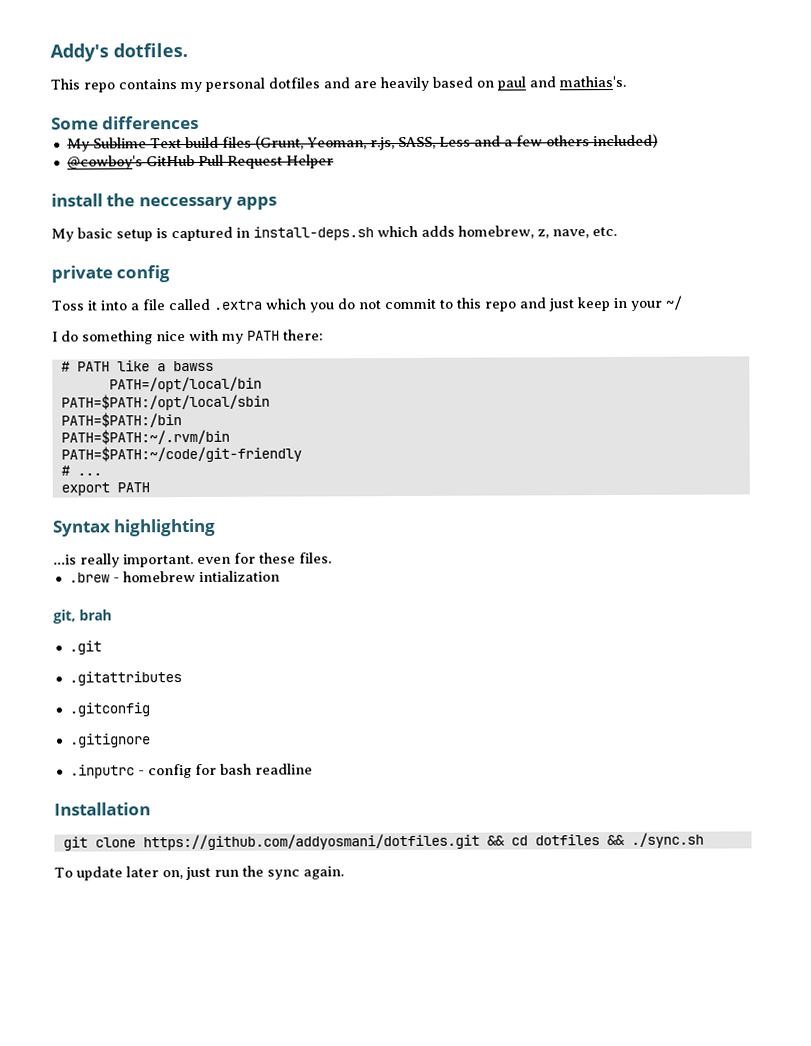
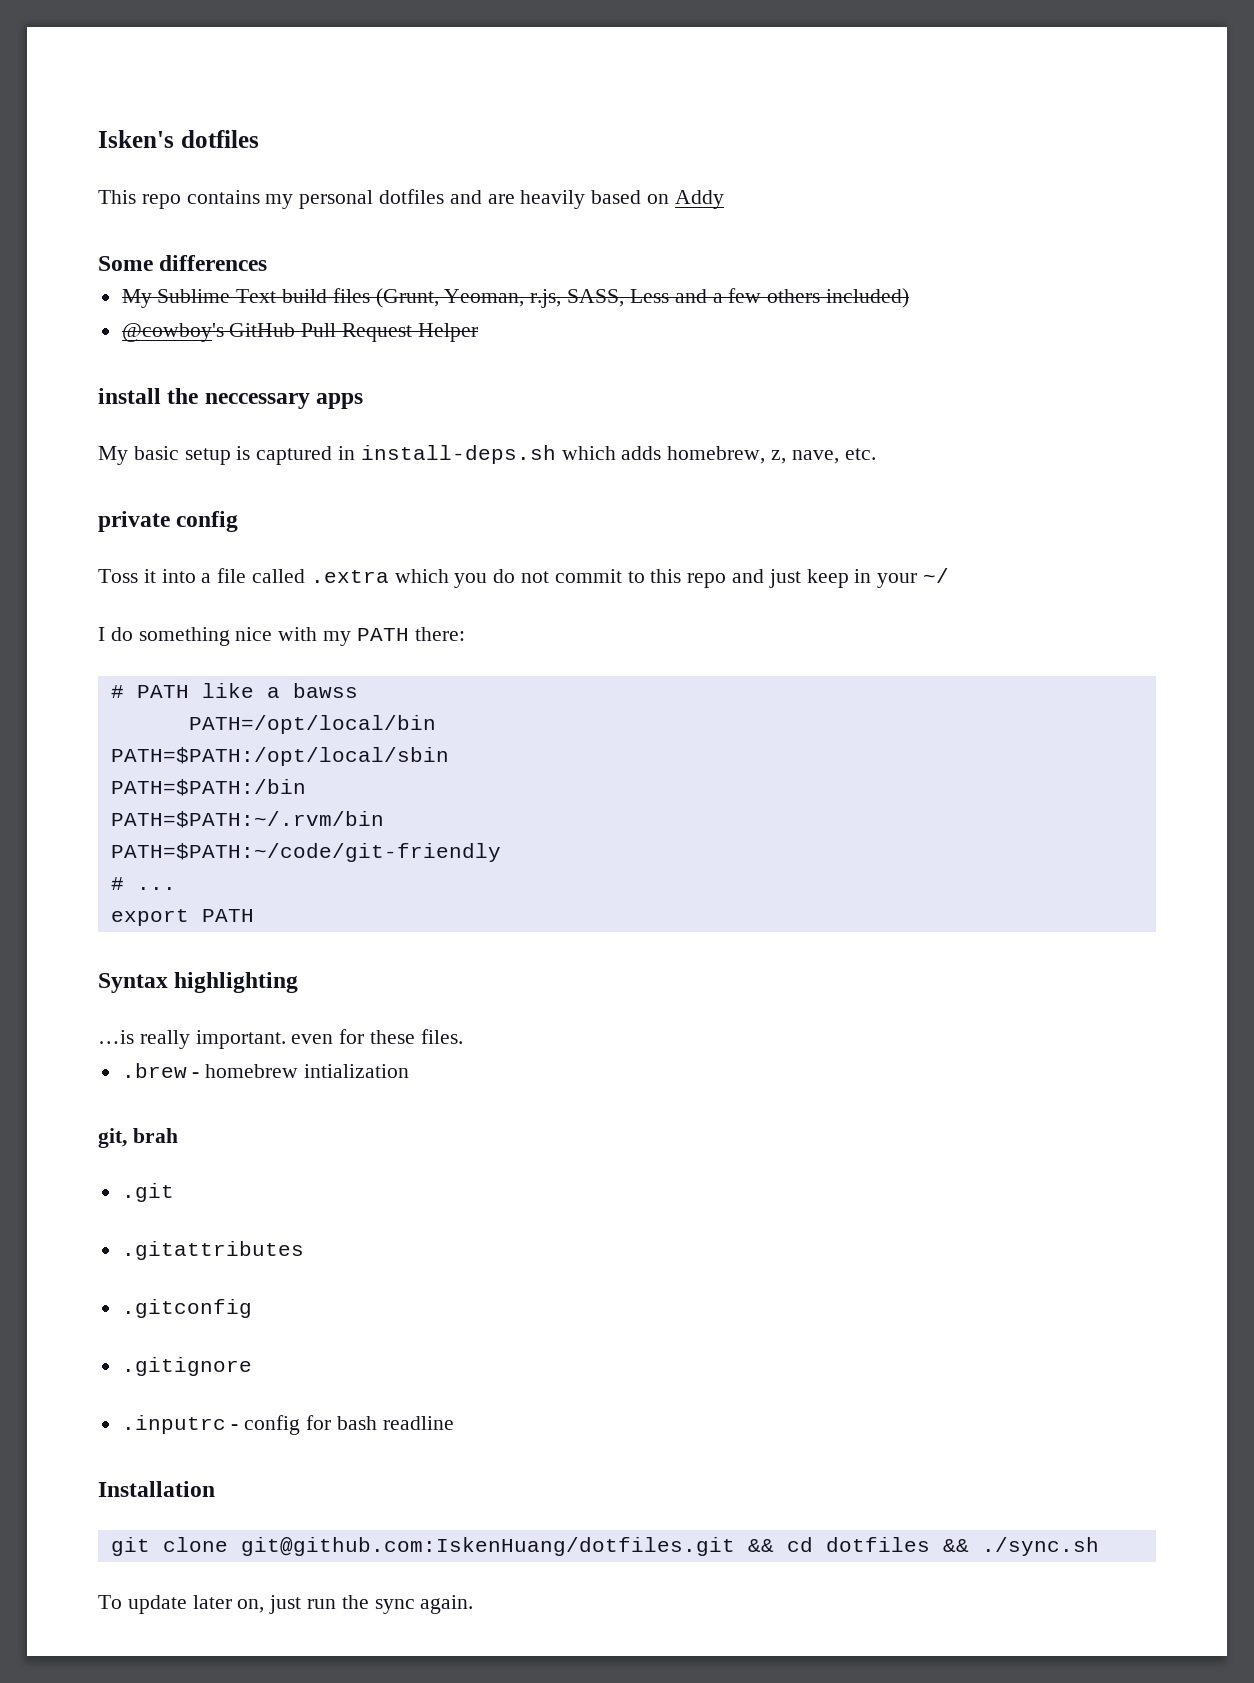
[50,43,189,62] Addy's dotfiles. -> [98,130,259,148] Isken's dotfiles
[497,75,626,91] paul and mathias's. -> [674,190,724,209] Addy
[142,833,480,851] https://github.com/addyosmani/dotfiles.git -> [240,1537,735,1556] git@github.com:IskenHuang/dotfiles.git

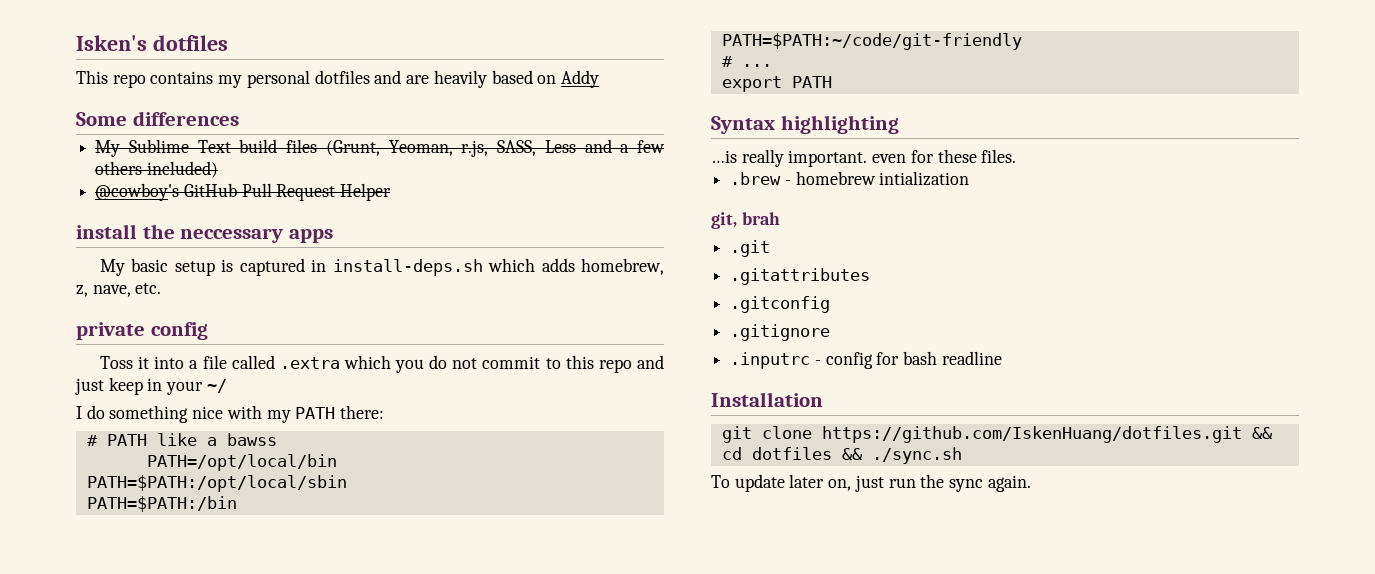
[110,811,384,828] // PATH=$PATH:~/.rvm/bin -> (237, 504) none
[240,1537,735,1556] git@github.com:IskenHuang/dotfiles.git -> [821,426,1242,443] https://github.com/IskenHuang/dotfiles.git

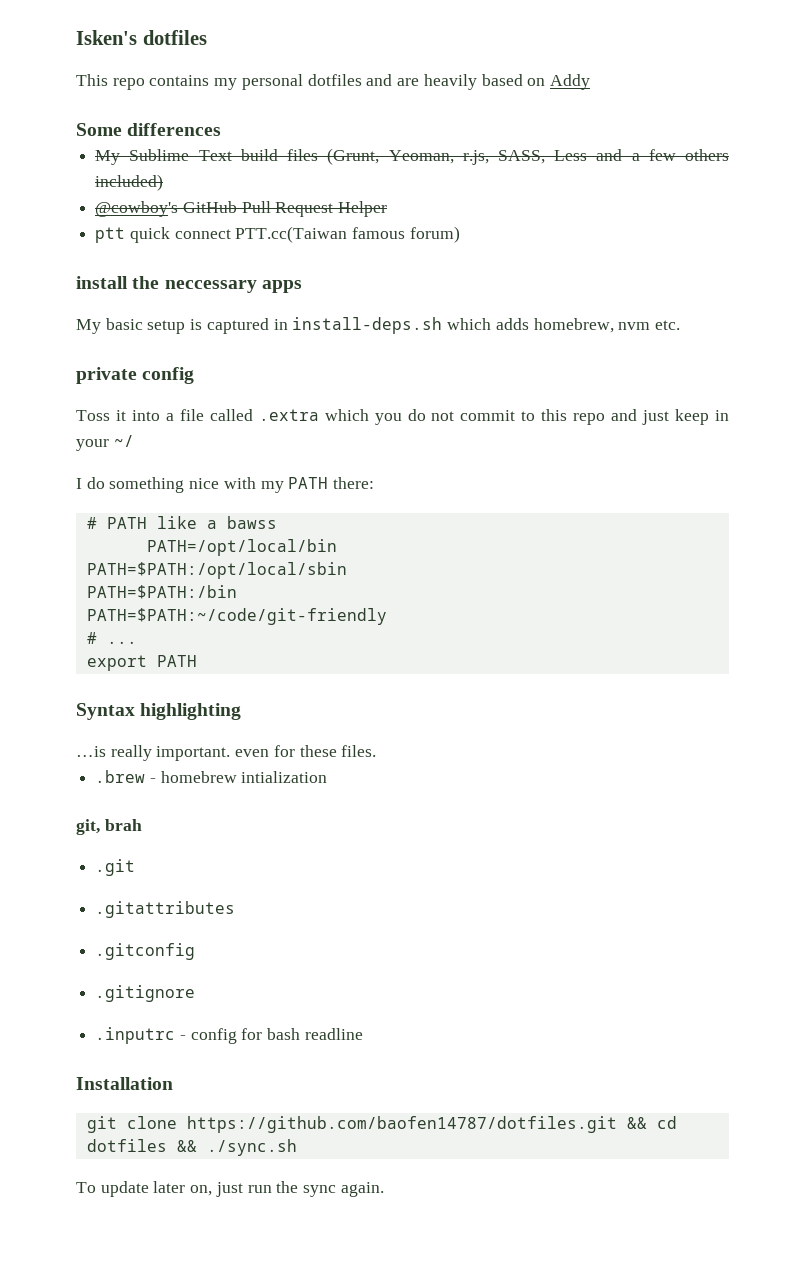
(392, 192) none -> [95,226,460,243] // ptt quick connect PTT.cc(Taiwan famous forum)
[76,285,131,297] z, nave, -> [618,322,651,330] nvm
[821,426,1242,443] https://github.com/IskenHuang/dotfiles.git -> [186,1116,617,1133] https://github.com/baofen14787/dotfiles.git

